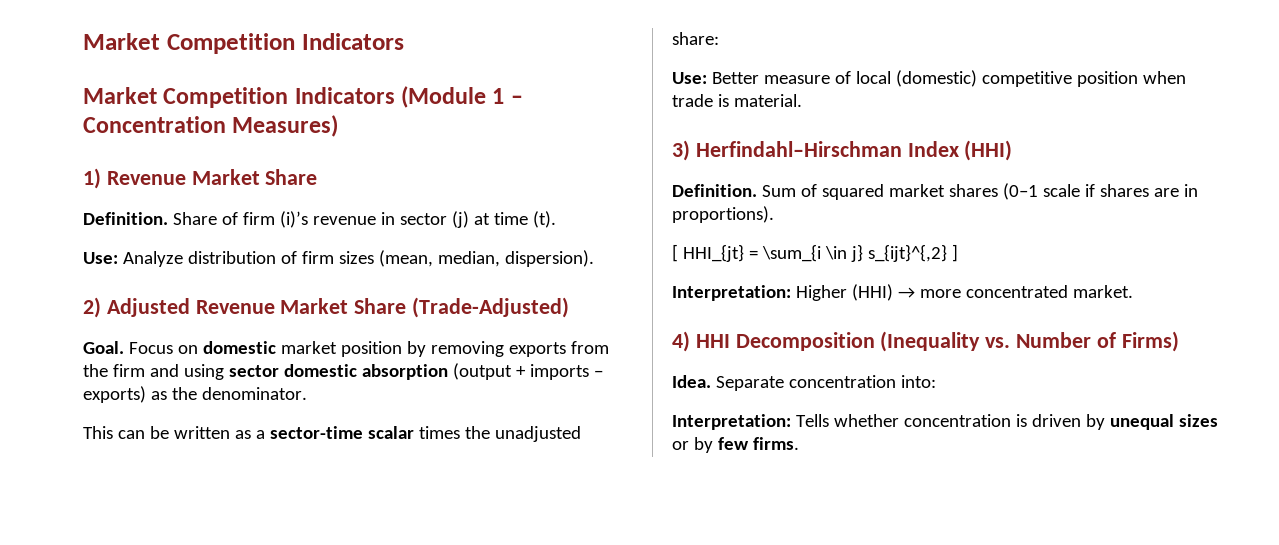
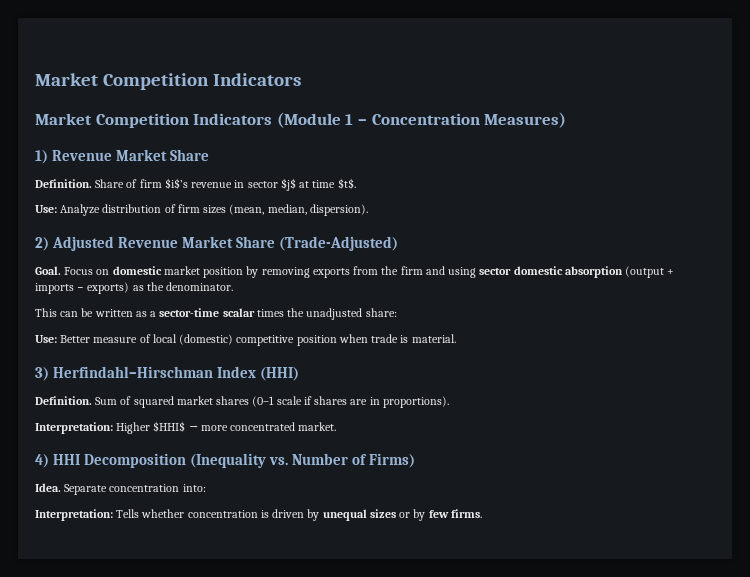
[279,211,308,228] (i)’s -> [164,178,188,189] $i$’s
[451,211,469,228] (j) -> [280,178,296,191] $j$
[532,211,556,228] (t). -> [337,178,356,189] $t$.
[672,244,958,262] // [ HHI_{jt} = \sum_{i \in j} s_{ijt}^{,2} ] -> (449, 402) none
[851,284,893,301] (HHI) -> [153,421,186,432] $HHI$

